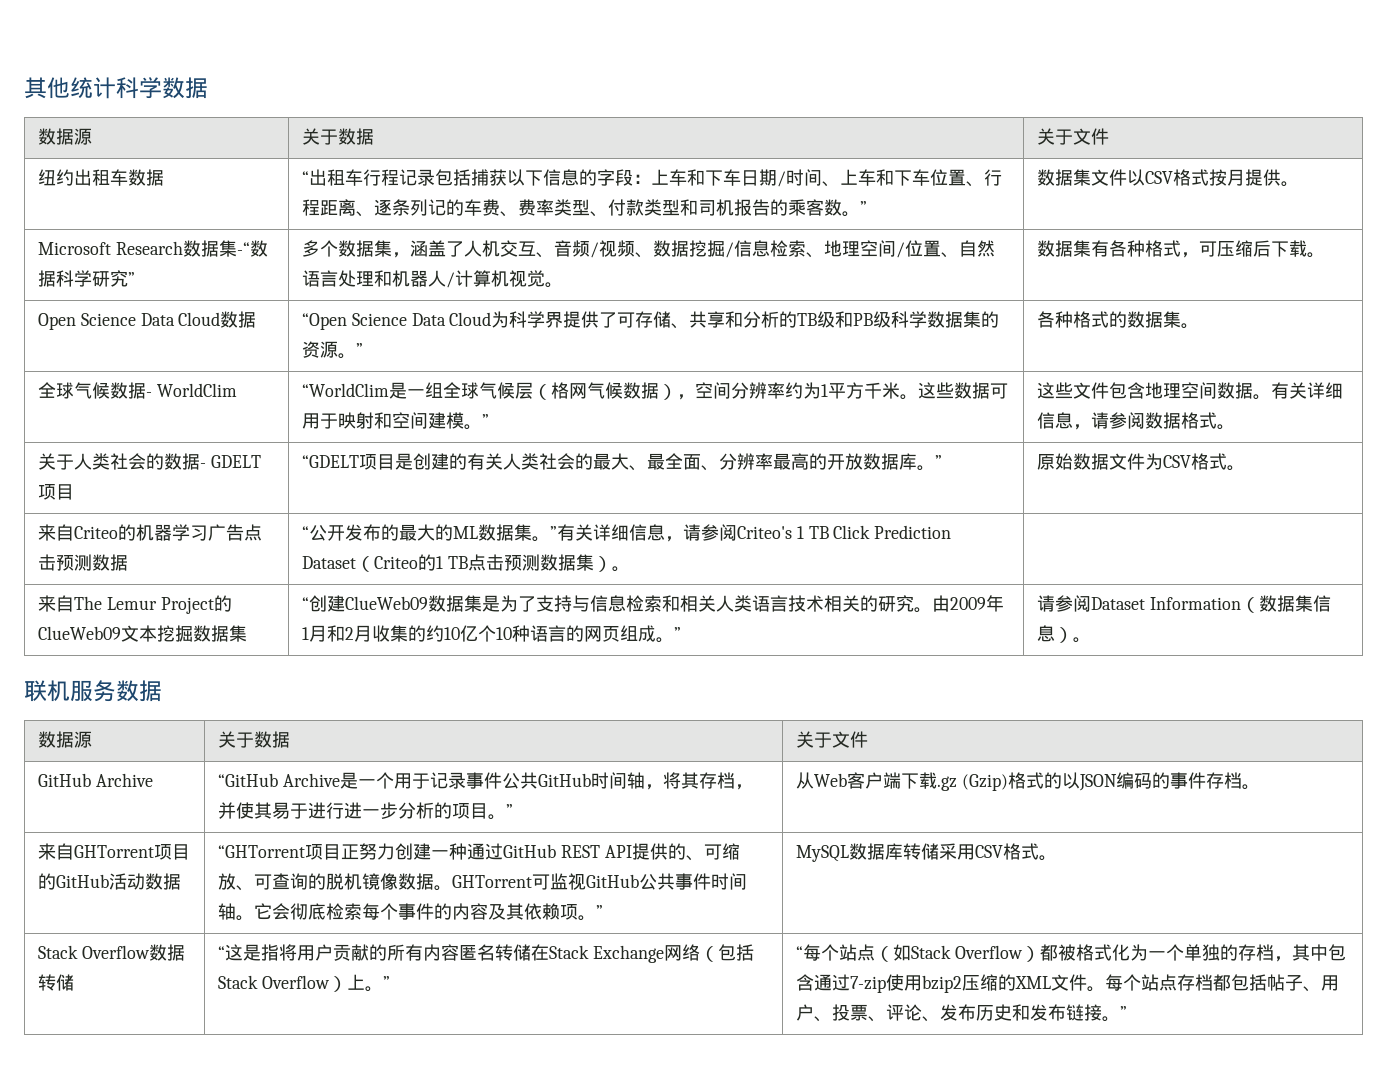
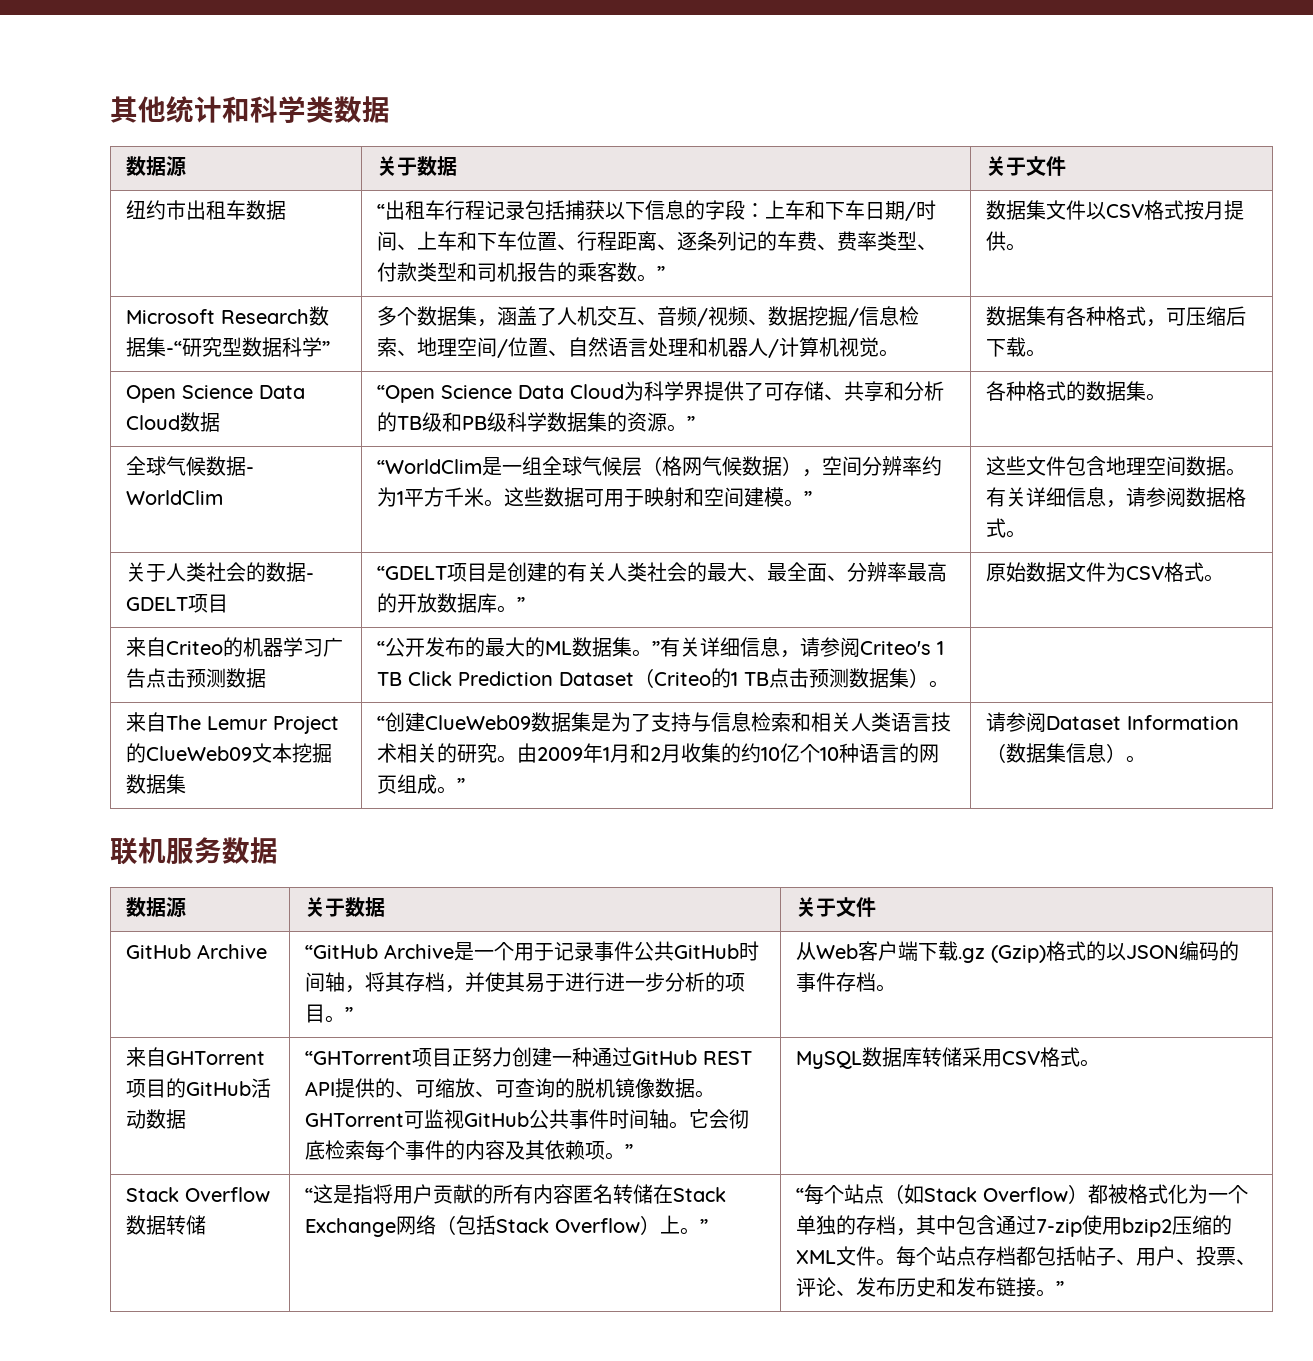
[116,77,162,99] 科学 -> [222,96,334,123] 和科学类
(74, 177) none -> [165,200,186,220] 市
(250, 248) none -> [181,337,242,357] 研究型
[91,270,128,287] 研究 -> (322, 347) none

